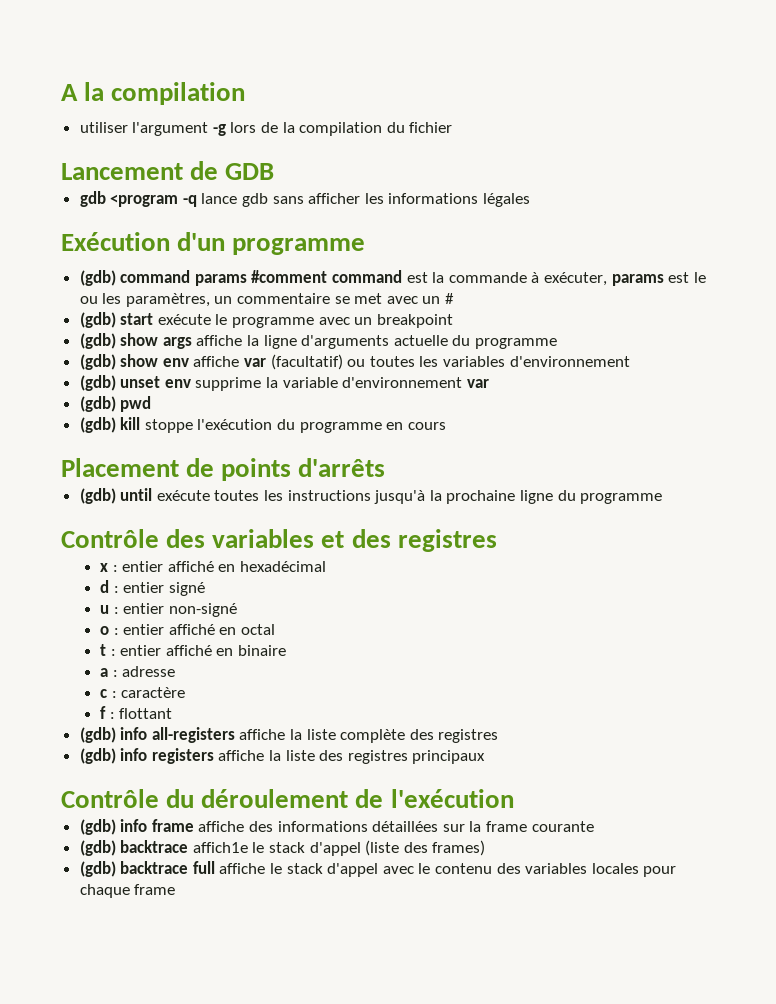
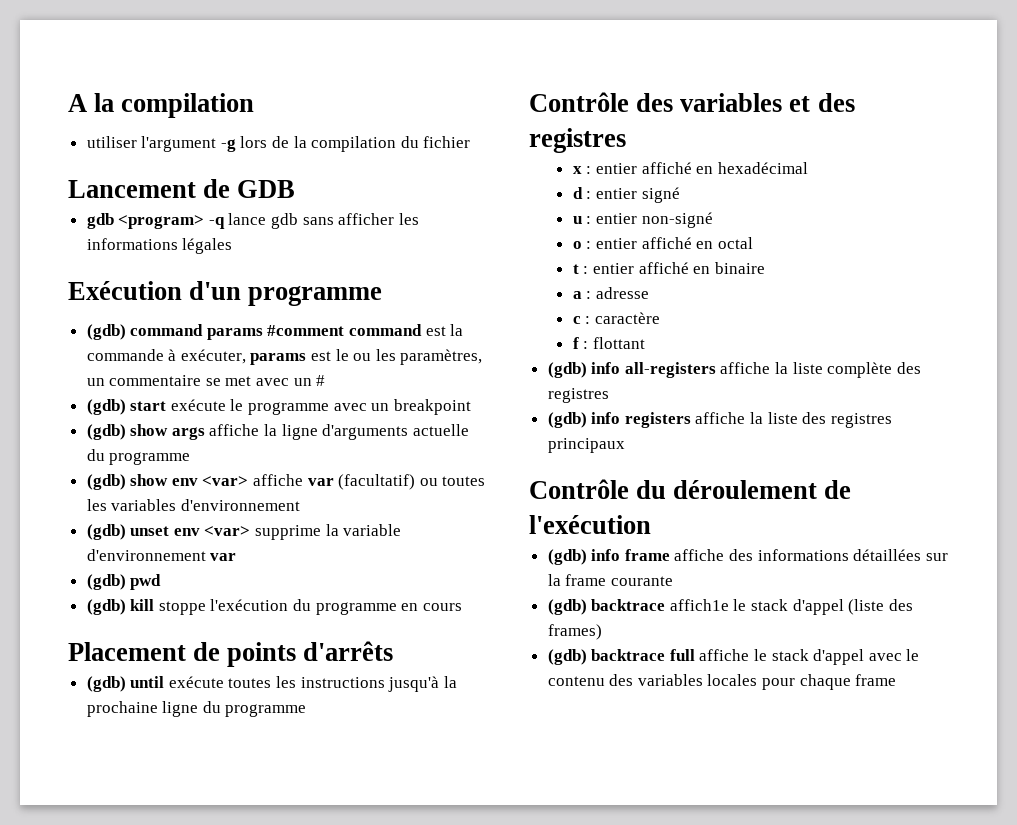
[110,194,179,207] <program -> [118,215,205,229] <program>
(189, 362) none -> [202,476,249,486] <var>
(191, 383) none -> [204,526,251,536] <var>

